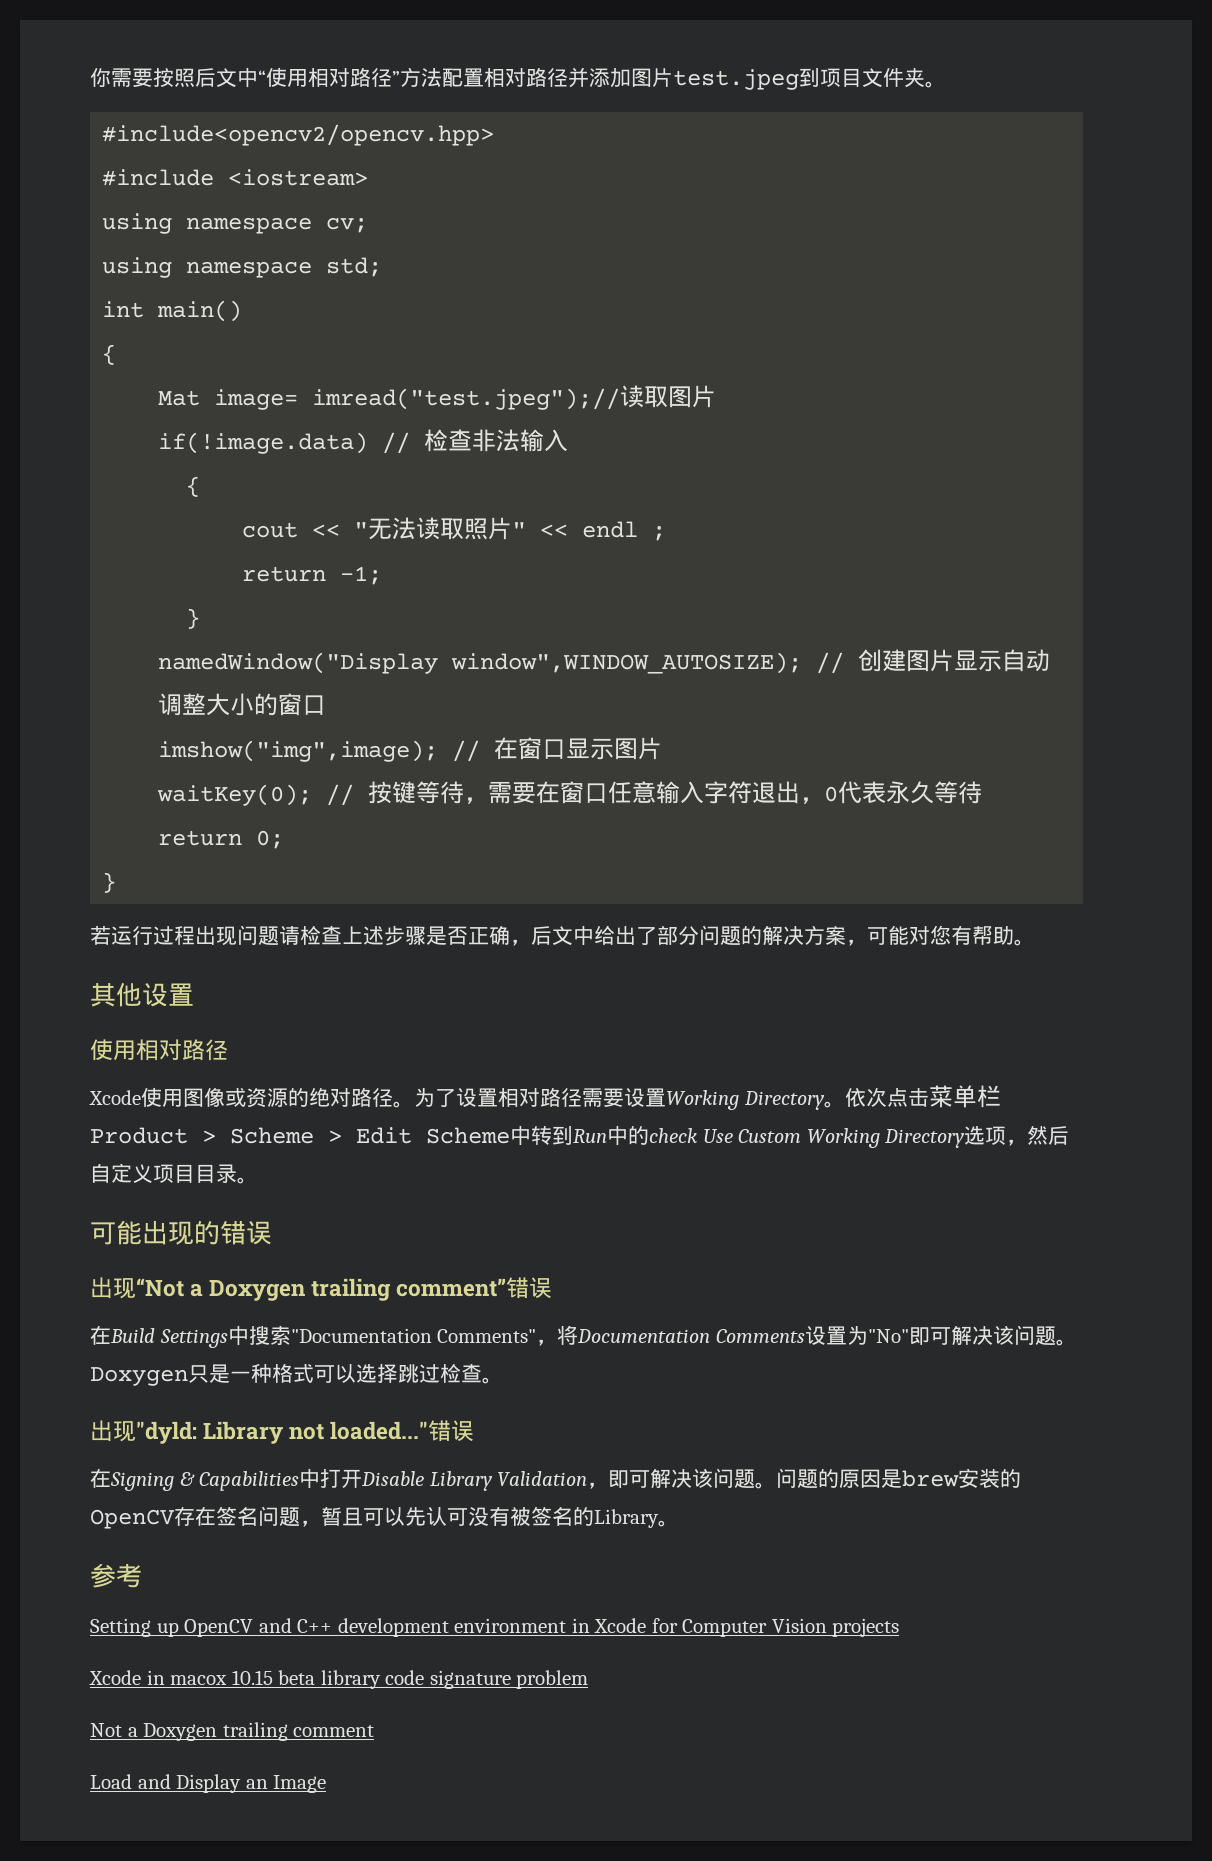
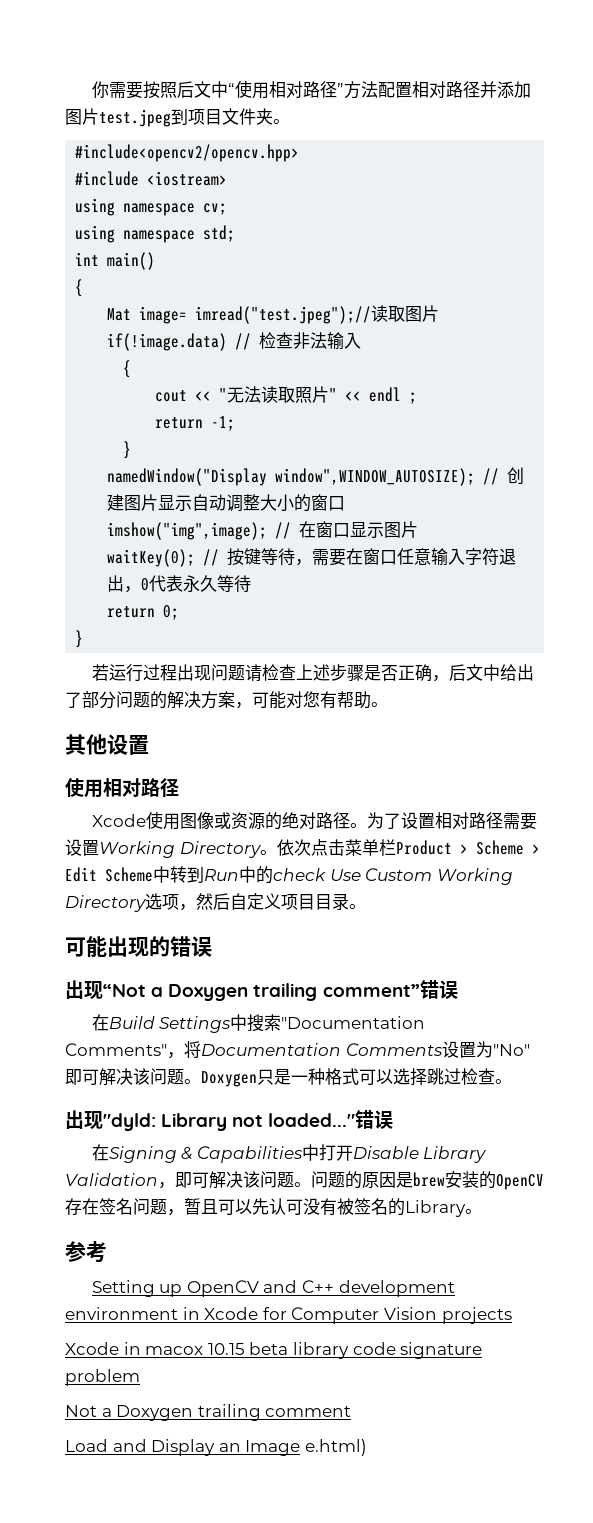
(327, 1784) none -> [304,1439,367,1456] e.html)

